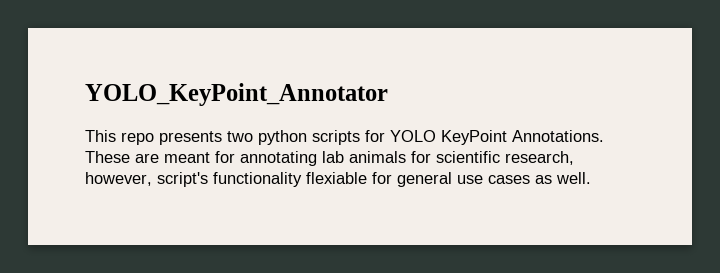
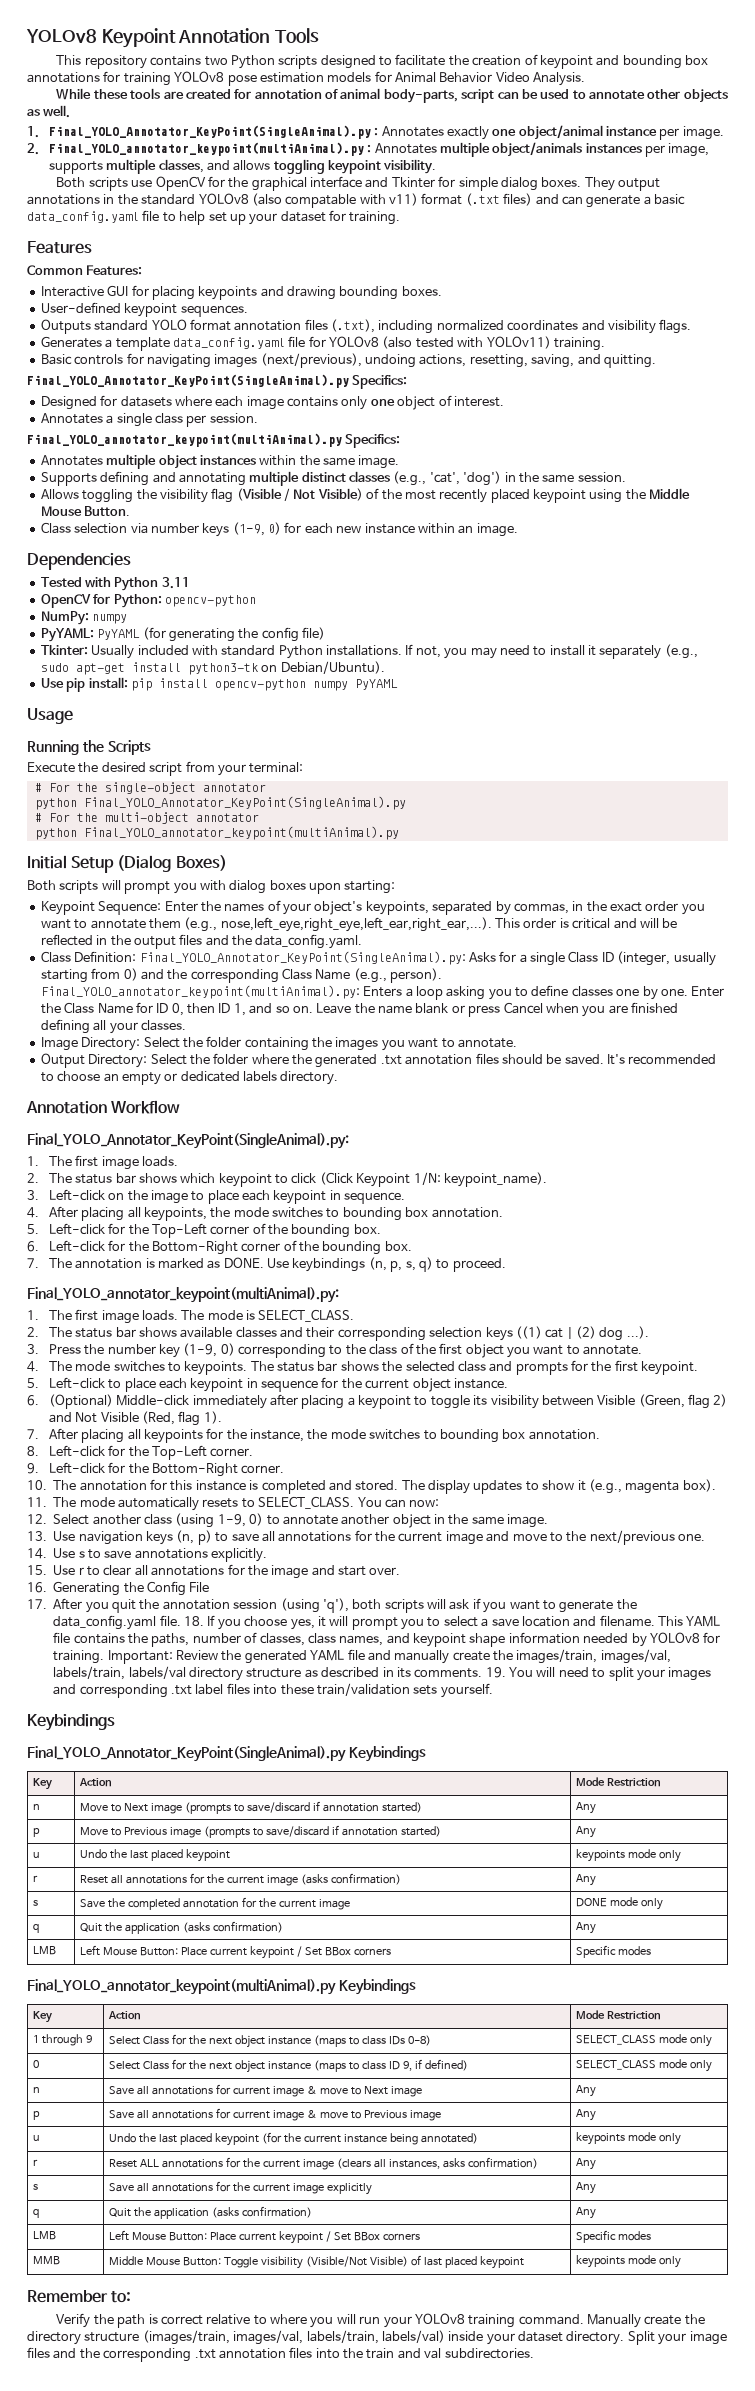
[85,83,388,106] [85,130,604,145] [85,151,574,166] [85,172,591,187] YOLO_KeyPoint_Annotator // This repo presents two python scripts for YOLO KeyPoint Annotations. These are meant for annotating lab animals for scientific research, however, script's functionality flexiable for general use cases as well. -> [26,28,320,48] [56,54,709,69] [27,71,586,86] [56,88,728,103] [27,105,71,118] [27,125,724,140] [27,142,710,157] [48,159,437,174] [56,176,661,191] [27,193,685,208] [27,210,401,225] [27,241,92,254] [27,265,143,275] [40,285,442,300] [40,302,248,317] [40,319,692,334] [40,336,605,351] [40,353,656,368] [27,374,408,389] [40,395,504,410] [40,413,258,427] [27,433,401,448] [40,454,400,469] [40,471,626,486] [40,488,691,503] [40,506,131,516] [40,522,518,537] [27,553,131,570] [40,577,190,591] [40,594,256,608] [40,611,128,625] [40,627,325,642] [40,644,698,659] [40,661,385,675] [40,677,398,692] [27,708,73,724] [27,740,151,755] [27,761,304,776] [34,782,266,794] [34,796,406,810] [34,812,259,824] [34,826,399,840] [27,855,227,873] [27,880,396,894] [40,900,705,915] [40,917,678,932] [40,934,363,949] [40,951,716,966] [40,968,443,983] [40,985,725,1000] [40,1002,678,1017] [40,1019,186,1034] [40,1036,517,1051] [40,1053,717,1068] [40,1071,339,1085] [26,1100,181,1114] [27,1133,349,1149] [27,1155,178,1170] [27,1172,547,1187] [27,1189,406,1204] [27,1206,503,1221] [27,1223,381,1238] [27,1240,412,1255] [27,1257,506,1272] [27,1287,339,1303] [27,1309,355,1324] [27,1326,649,1341] [27,1343,643,1358] [27,1360,699,1375] [27,1377,508,1392] [27,1394,728,1409] [48,1411,222,1426] [27,1428,600,1443] [27,1445,254,1460] [27,1462,285,1477] [27,1479,716,1494] [27,1496,440,1511] [27,1513,549,1528] [27,1530,705,1545] [27,1548,268,1562] [27,1564,401,1579] [27,1581,210,1596] [27,1598,637,1613] [53,1615,721,1630] [53,1632,721,1647] [53,1649,671,1664] [53,1666,712,1681] [53,1683,493,1698] [27,1714,115,1731] [27,1746,426,1762] [33,1778,53,1790] [79,1778,113,1787] [576,1777,662,1787] [33,1804,41,1810] [80,1801,422,1814] [576,1802,597,1814] [33,1828,41,1837] [80,1825,441,1838] [576,1826,597,1838] [33,1852,41,1858] [80,1849,231,1862] [576,1849,682,1862] [33,1875,39,1882] [80,1873,402,1886] [576,1874,597,1886] [33,1900,39,1906] [80,1897,351,1910] [576,1897,664,1910] [33,1924,40,1933] [80,1921,284,1934] [576,1922,597,1934] [33,1946,57,1955] [80,1945,391,1959] [576,1945,652,1958] [27,1979,416,1995] [33,2011,53,2023] [108,2011,142,2020] [576,2010,662,2020] [33,2034,93,2046] [109,2034,431,2048] [576,2034,713,2047] [33,2060,40,2068] [109,2059,468,2073] [576,2059,713,2072] [33,2087,41,2093] [109,2084,422,2097] [576,2085,597,2097] [33,2111,41,2120] [109,2108,441,2121] [576,2109,597,2121] [33,2135,41,2141] [109,2132,478,2146] [576,2132,682,2145] [33,2159,39,2166] [109,2157,538,2170] [576,2158,597,2170] [33,2184,39,2190] [109,2181,373,2195] [576,2182,597,2194] [33,2209,40,2218] [109,2206,313,2219] [576,2207,597,2219] [33,2231,57,2240] [109,2230,420,2244] [576,2230,652,2243] [33,2256,61,2265] [109,2255,524,2269] [576,2255,682,2268] [27,2290,132,2303] [56,2313,705,2328] [27,2330,727,2345] [27,2347,534,2362] YOLOv8 Keypoint Annotation Tools // This repository contains two Python scripts designed to facilitate the creation of keypoint and bounding box annotations for training YOLOv8 pose estimation models for Animal Behavior Video Analysis. // While these tools are created for annotation of animal body-parts, script can be used to annotate other objects as well. // 1. Final_YOLO_Annotator_KeyPoint(SingleAnimal).py : Annotates exactly one object/animal instance per image. // 2. Final_YOLO_annotator_keypoint(multiAnimal).py : Annotates multiple object/animals instances per image, supports multiple classes, and allows toggling keypoint visibility. // Both scripts use OpenCV for the graphical interface and Tkinter for simple dialog boxes. They output annotations in the standard YOLOv8 (also compatable with v11) format (.txt files) and can generate a basic data_config.yaml file to help set up your dataset for training. // Features // Common Features: // Interactive GUI for placing keypoints and drawing bounding boxes. // User-defined keypoint sequences. // Outputs standard YOLO format annotation files (.txt), including normalized coordinates and visibility flags. // Generates a template data_config.yaml file for YOLOv8 (also tested with YOLOv11) training. // Basic controls for navigating images (next/previous), undoing actions, resetting, saving, and quitting. // Final_YOLO_Annotator_KeyPoint(SingleAnimal).py Specifics: // Designed for datasets where each image contains only one object of interest. // Annotates a single class per session. // Final_YOLO_annotator_keypoint(multiAnimal).py Specifics: // Annotates multiple object instances within the same image. // Supports defining and annotating multiple distinct classes (e.g., 'cat', 'dog') in the same session. // Allows toggling the visibility flag (Visible / Not Visible) of the most recently placed keypoint using the Middle Mouse Button. // Class selection via number keys (1-9, 0) for each new instance within an image. // Dependencies // Tested with Python 3.11 // OpenCV for Python: opencv-python // NumPy: numpy // PyYAML: PyYAML (for generating the config file) // Tkinter: Usually included with standard Python installations. If not, you may need to install it separately (e.g., sudo apt-get install python3-tk on Debian/Ubuntu). // Use pip install: pip install opencv-python numpy PyYAML // Usage // Running the Scripts // Execute the desired script from your terminal: // # For the single-object annotator // python Final_YOLO_Annotator_KeyPoint(SingleAnimal).py // # For the multi-object annotator // python Final_YOLO_annotator_keypoint(multiAnimal).py // Initial Setup (Dialog Boxes) // Both scripts will prompt you with dialog boxes upon starting: // Keypoint Sequence: Enter the names of your object's keypoints, separated by commas, in the exact order you want to annotate them (e.g., nose,left_eye,right_eye,left_ear,right_ear,...). This order is critical and will be reflected in the output files and the data_config.yaml. // Class Definition: Final_YOLO_Annotator_KeyPoint(SingleAnimal).py: Asks for a single Class ID (integer, usually starting from 0) and the corresponding Class Name (e.g., person). Final_YOLO_annotator_keypoint(multiAnimal).py: Enters a loop asking you to define classes one by one. Enter the Class Name for ID 0, then ID 1, and so on. Leave the name blank or press Cancel when you are finished defining all your classes. // Image Directory: Select the folder containing the images you want to annotate. // Output Directory: Select the folder where the generated .txt annotation files should be saved. It's recommended to choose an empty or dedicated labels directory. // Annotation Workflow // Final_YOLO_Annotator_KeyPoint(SingleAnimal).py: // 1. The first image loads. // 2. The status bar shows which keypoint to click (Click Keypoint 1/N: keypoint_name). // 3. Left-click on the image to place each keypoint in sequence. // 4. After placing all keypoints, the mode switches to bounding box annotation. // 5. Left-click for the Top-Left corner of the bounding box. // 6. Left-click for the Bottom-Right corner of the bounding box. // 7. The annotation is marked as DONE. Use keybindings (n, p, s, q) to proceed. // Final_YOLO_annotator_keypoint(multiAnimal).py: // 1. The first image loads. The mode is SELECT_CLASS. // 2. The status bar shows available classes and their corresponding selection keys ((1) cat | (2) dog ...). // 3. Press the number key (1-9, 0) corresponding to the class of the first object you want to annotate. // 4. The mode switches to keypoints. The status bar shows the selected class and prompts for the first keypoint. // 5. Left-click to place each keypoint in sequence for the current object instance. // 6. (Optional) Middle-click immediately after placing a keypoint to toggle its visibility between Visible (Green, flag 2) and Not Visible (Red, flag 1). // 7. After placing all keypoints for the instance, the mode switches to bounding box annotation. // 8. Left-click for the Top-Left corner. // 9. Left-click for the Bottom-Right corner. // 10. The annotation for this instance is completed and stored. The display updates to show it (e.g., magenta box). // 11. The mode automatically resets to SELECT_CLASS. You can now: // 12. Select another class (using 1-9, 0) to annotate another object in the same image. // 13. Use navigation keys (n, p) to save all annotations for the current image and move to the next/previous one. // 14. Use s to save annotations explicitly. // 15. Use r to clear all annotations for the image and start over. // 16. Generating the Config File // 17. After you quit the annotation session (using 'q'), both scripts will ask if you want to generate the data_config.yaml file. 18. If you choose yes, it will prompt you to select a save location and filename. This YAML file contains the paths, number of classes, class names, and keypoint shape information needed by YOLOv8 for training. Important: Review the generated YAML file and manually create the images/train, images/val, labels/train, labels/val directory structure as described in its comments. 19. You will need to split your images and corresponding .txt label files into these train/validation sets yourself. // Keybindings // Final_YOLO_Annotator_KeyPoint(SingleAnimal).py Keybindings // Key | Action | Mode Restriction // n | Move to Next image (prompts to save/discard if annotation started) | Any // p | Move to Previous image (prompts to save/discard if annotation started) | Any // u | Undo the last placed keypoint | keypoints mode only // r | Reset all annotations for the current image (asks confirmation) | Any // s | Save the completed annotation for the current image | DONE mode only // q | Quit the application (asks confirmation) | Any // LMB | Left Mouse Button: Place current keypoint / Set BBox corners | Specific modes // Final_YOLO_annotator_keypoint(multiAnimal).py Keybindings // Key | Action | Mode Restriction // 1 through 9 | Select Class for the next object instance (maps to class IDs 0-8) | SELECT_CLASS mode only // 0 | Select Class for the next object instance (maps to class ID 9, if defined) | SELECT_CLASS mode only // n | Save all annotations for current image & move to Next image | Any // p | Save all annotations for current image & move to Previous image | Any // u | Undo the last placed keypoint (for the current instance being annotated) | keypoints mode only // r | Reset ALL annotations for the current image (clears all instances, asks confirmation) | Any // s | Save all annotations for the current image explicitly | Any // q | Quit the application (asks confirmation) | Any // LMB | Left Mouse Button: Place current keypoint / Set BBox corners | Specific modes // MMB | Middle Mouse Button: Toggle visibility (Visible/Not Visible) of last placed keypoint | keypoints mode only // Remember to: // Verify the path is correct relative to where you will run your YOLOv8 training command. Manually create the directory structure (images/train, images/val, labels/train, labels/val) inside your dataset directory. Split your image files and the corresponding .txt annotation files into the train and val subdirectories.

